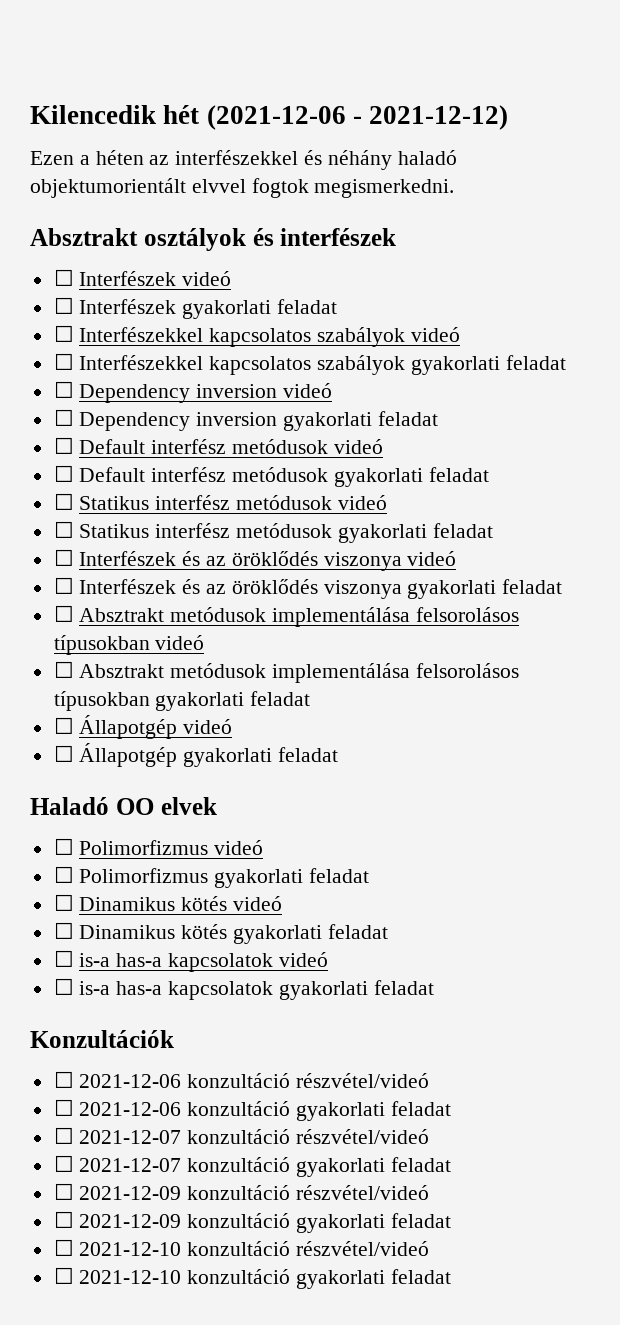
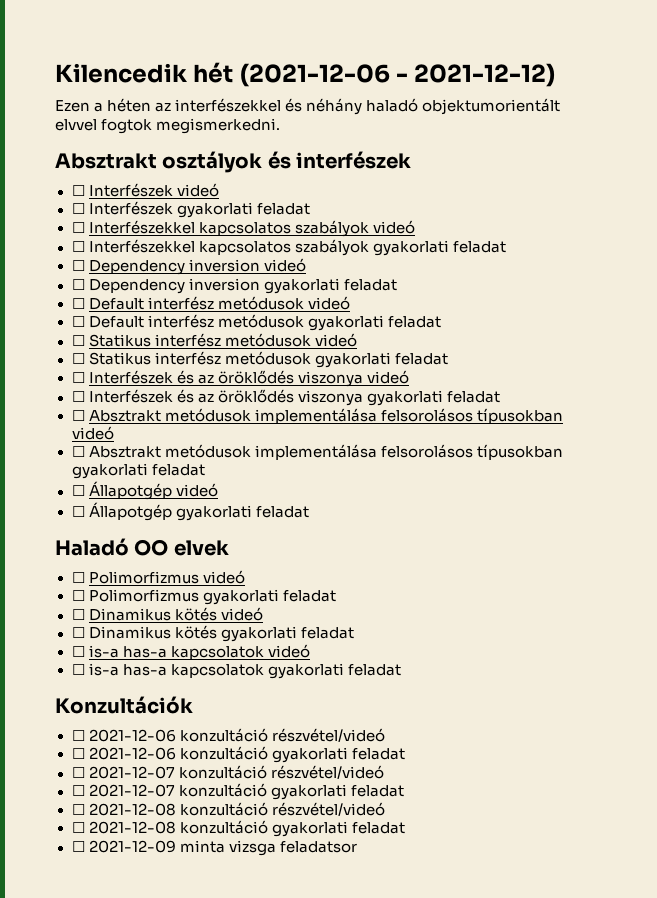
[79,1185,430,1200] [53,1211,451,1233] [53,1239,430,1256] [53,1267,451,1289] 2021-12-09 konzultáció részvétel/videó // ☐ 2021-12-09 konzultáció gyakorlati feladat // ☐ 2021-12-10 konzultáció részvétel/videó // ☐ 2021-12-10 konzultáció gyakorlati feladat -> [88,802,385,816] [71,820,405,837] [71,840,357,856] 2021-12-08 konzultáció részvétel/videó // ☐ 2021-12-08 konzultáció gyakorlati feladat // ☐ 2021-12-09 minta vizsga feladatsor

